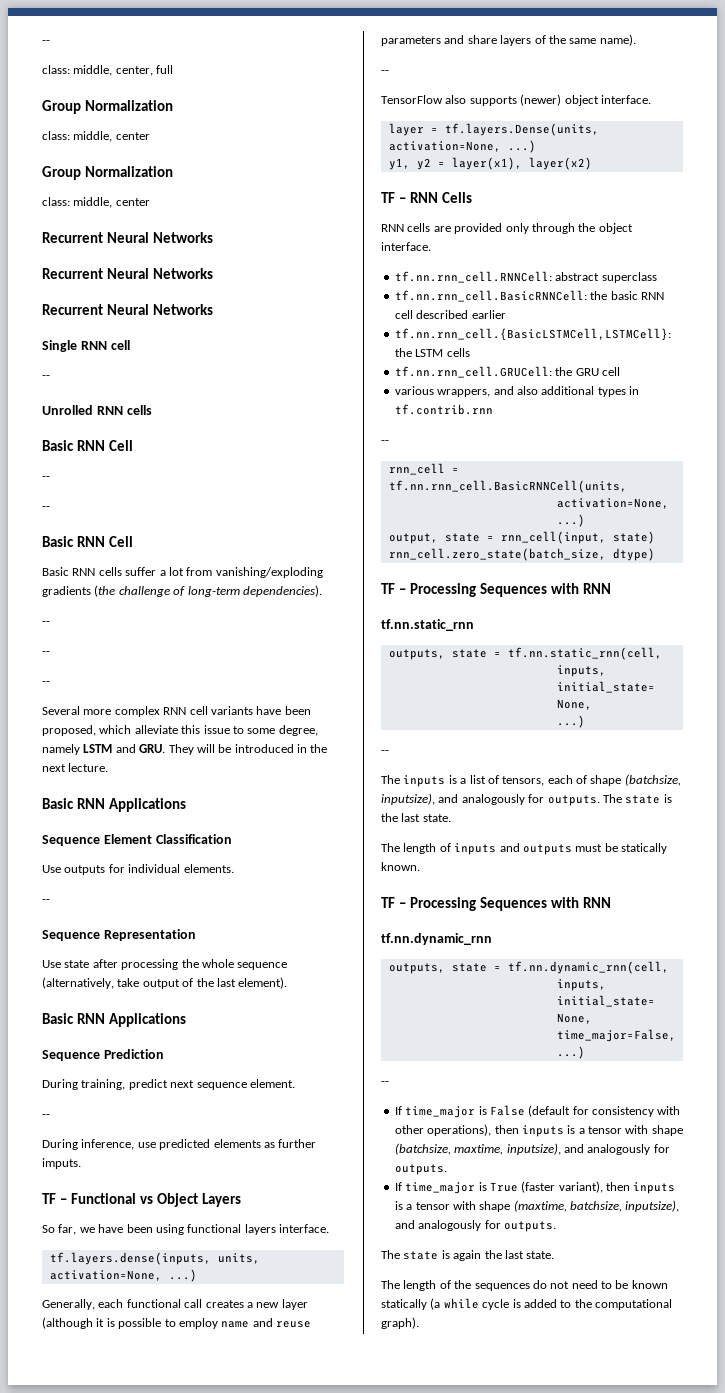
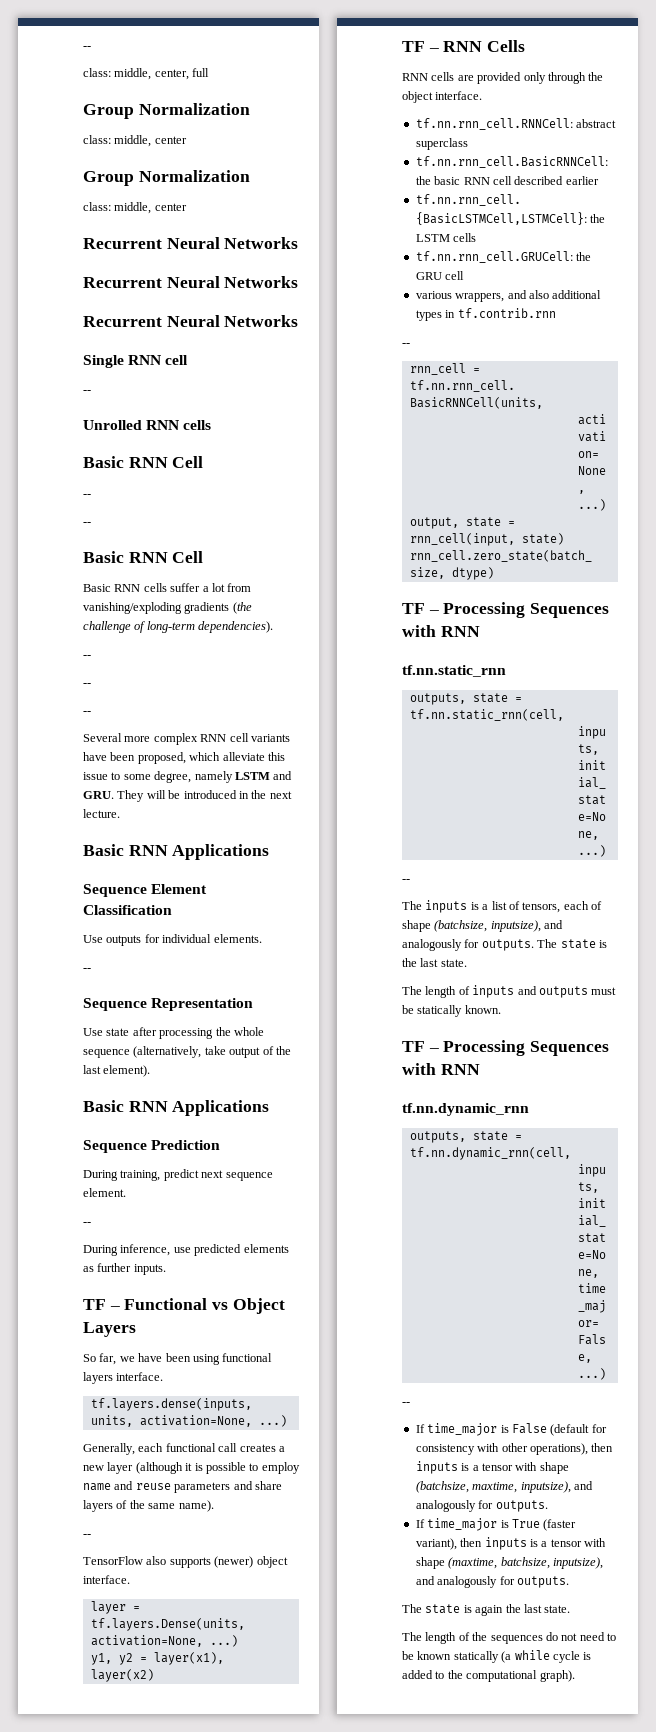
[42,1158,81,1169] imputs. -> [133,1264,166,1275] inputs.

